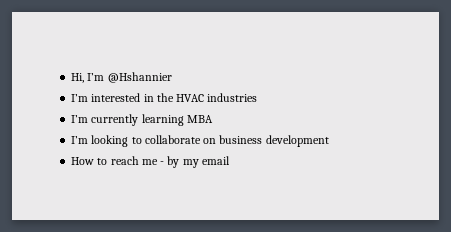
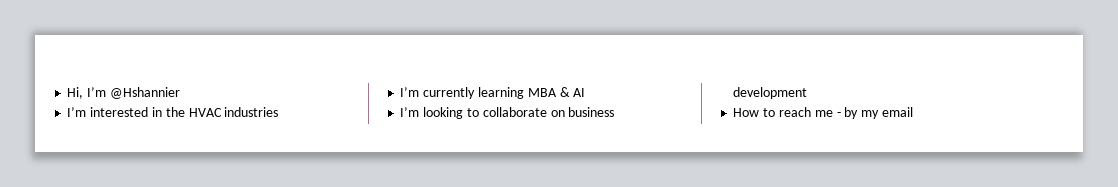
(213, 119) none -> [559,87,586,97] & AI

